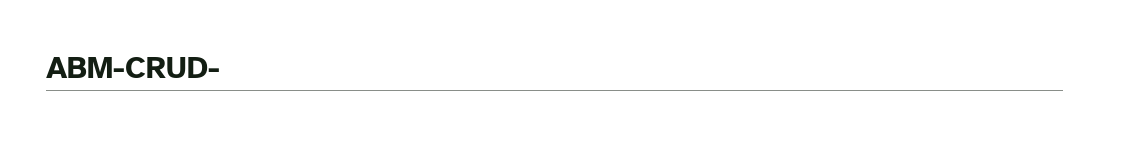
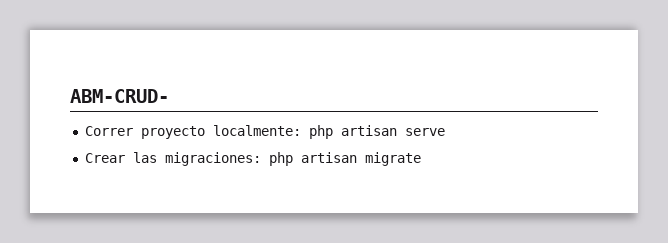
(220, 67) none -> [84,125,445,139] [84,152,421,166] // Correr proyecto localmente: php artisan serve // Crear las migraciones: php artisan migrate

